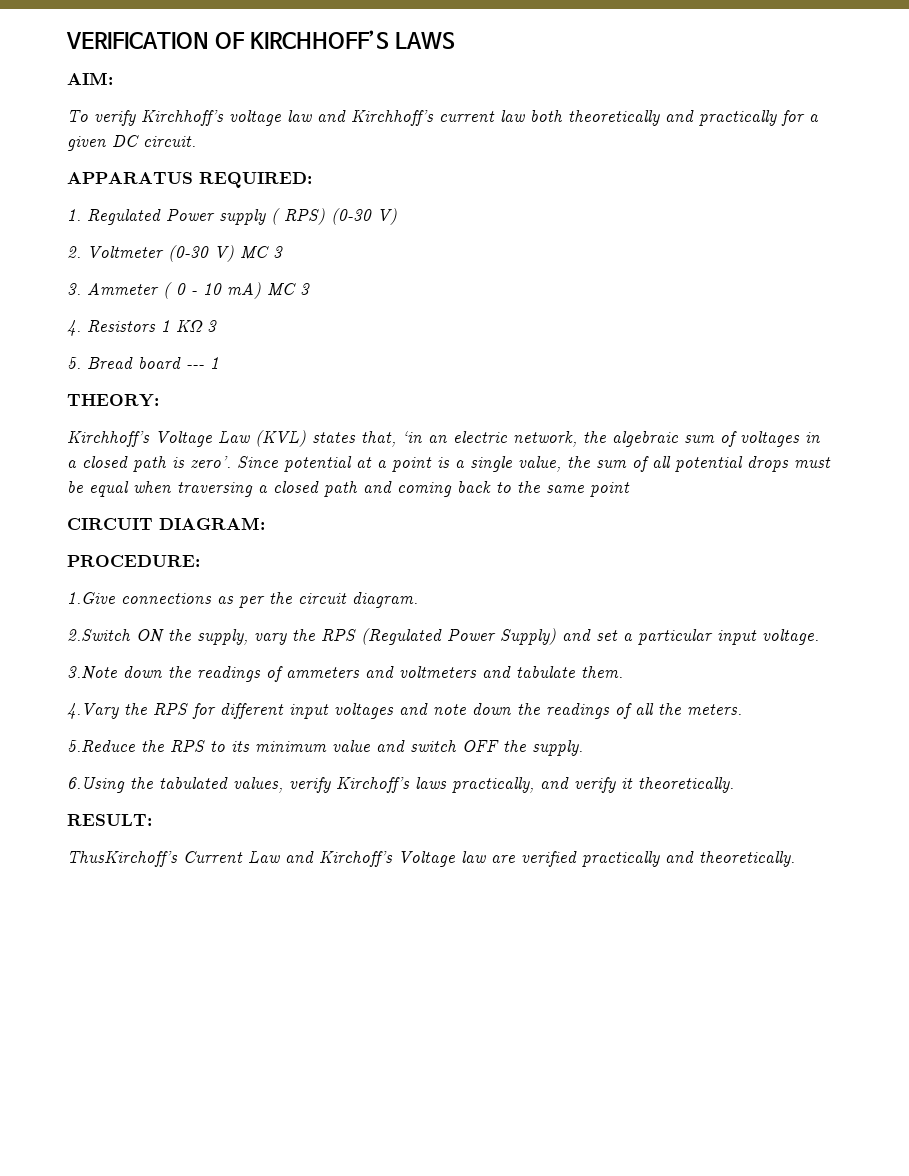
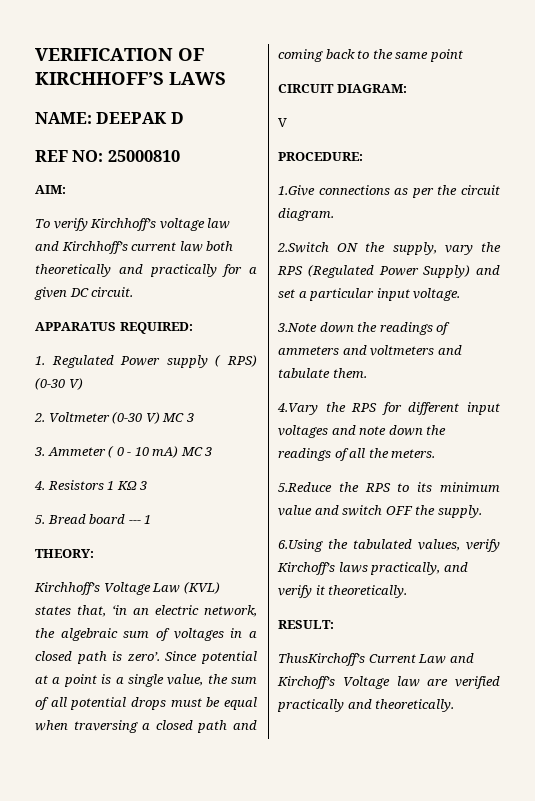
(455, 40) none -> [35,112,184,124] [35,150,180,162] // NAME: DEEPAK D // REF NO: 25000810
(265, 523) none -> [278,118,287,127] // V

